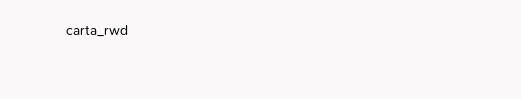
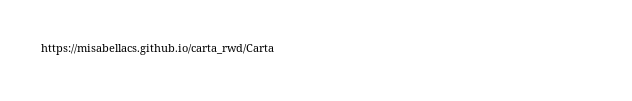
[66,25,128,37] carta_rwd -> [41,44,274,55] https://misabellacs.github.io/carta_rwd/Carta

